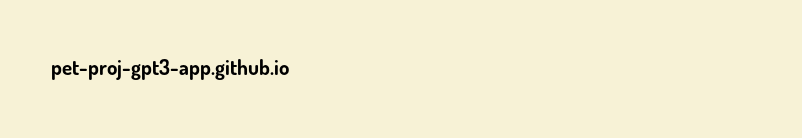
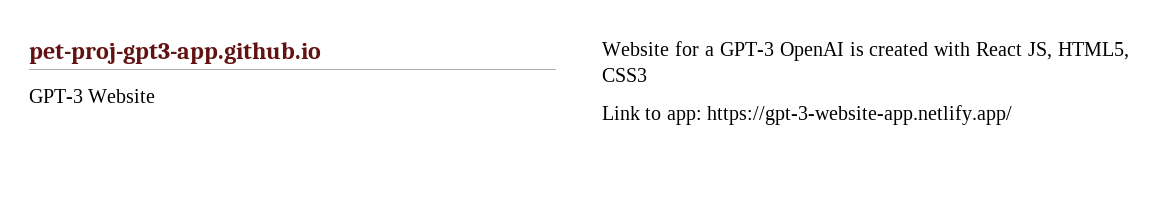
(289, 69) none -> [29,89,156,103] [602,41,1129,61] [602,68,647,82] [602,105,1013,125] // GPT-3 Website // Website for a GPT-3 OpenAI is created with React JS, HTML5, CSS3 // Link to app: https://gpt-3-website-app.netlify.app/

